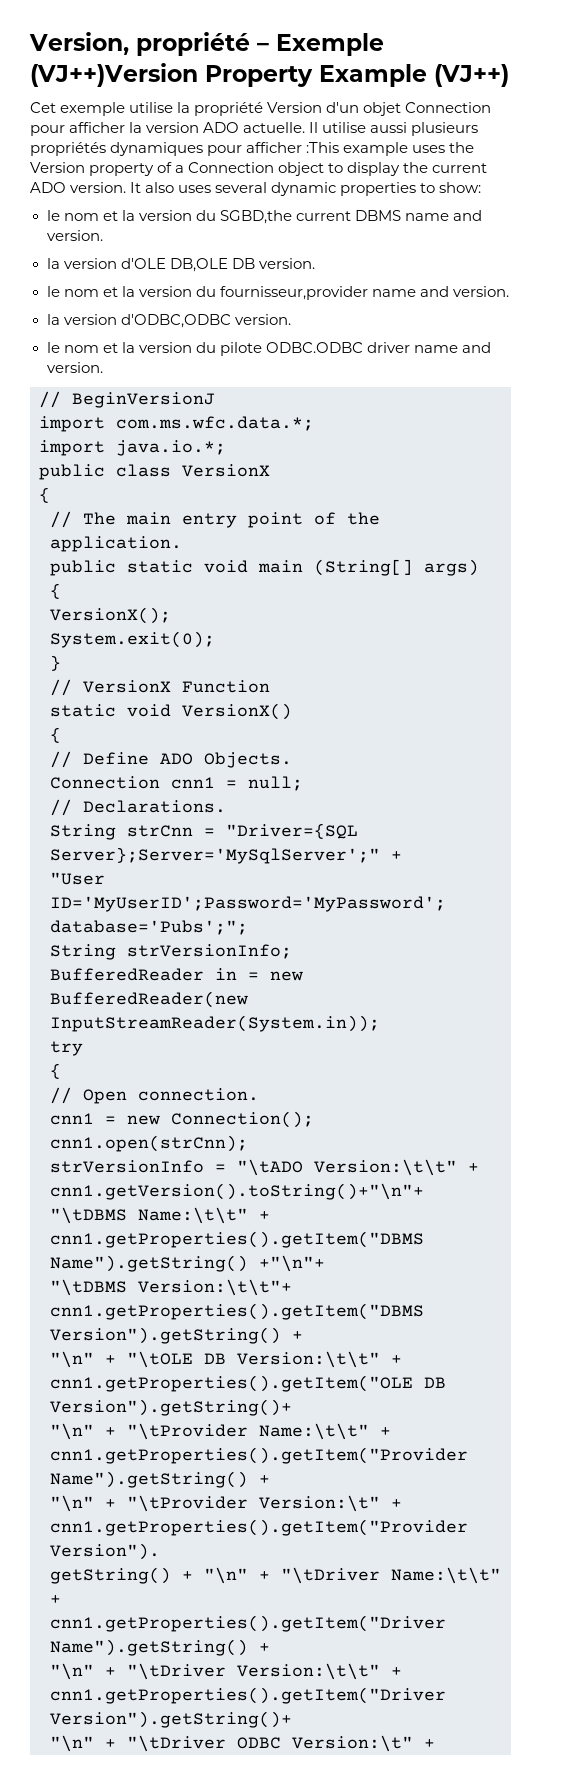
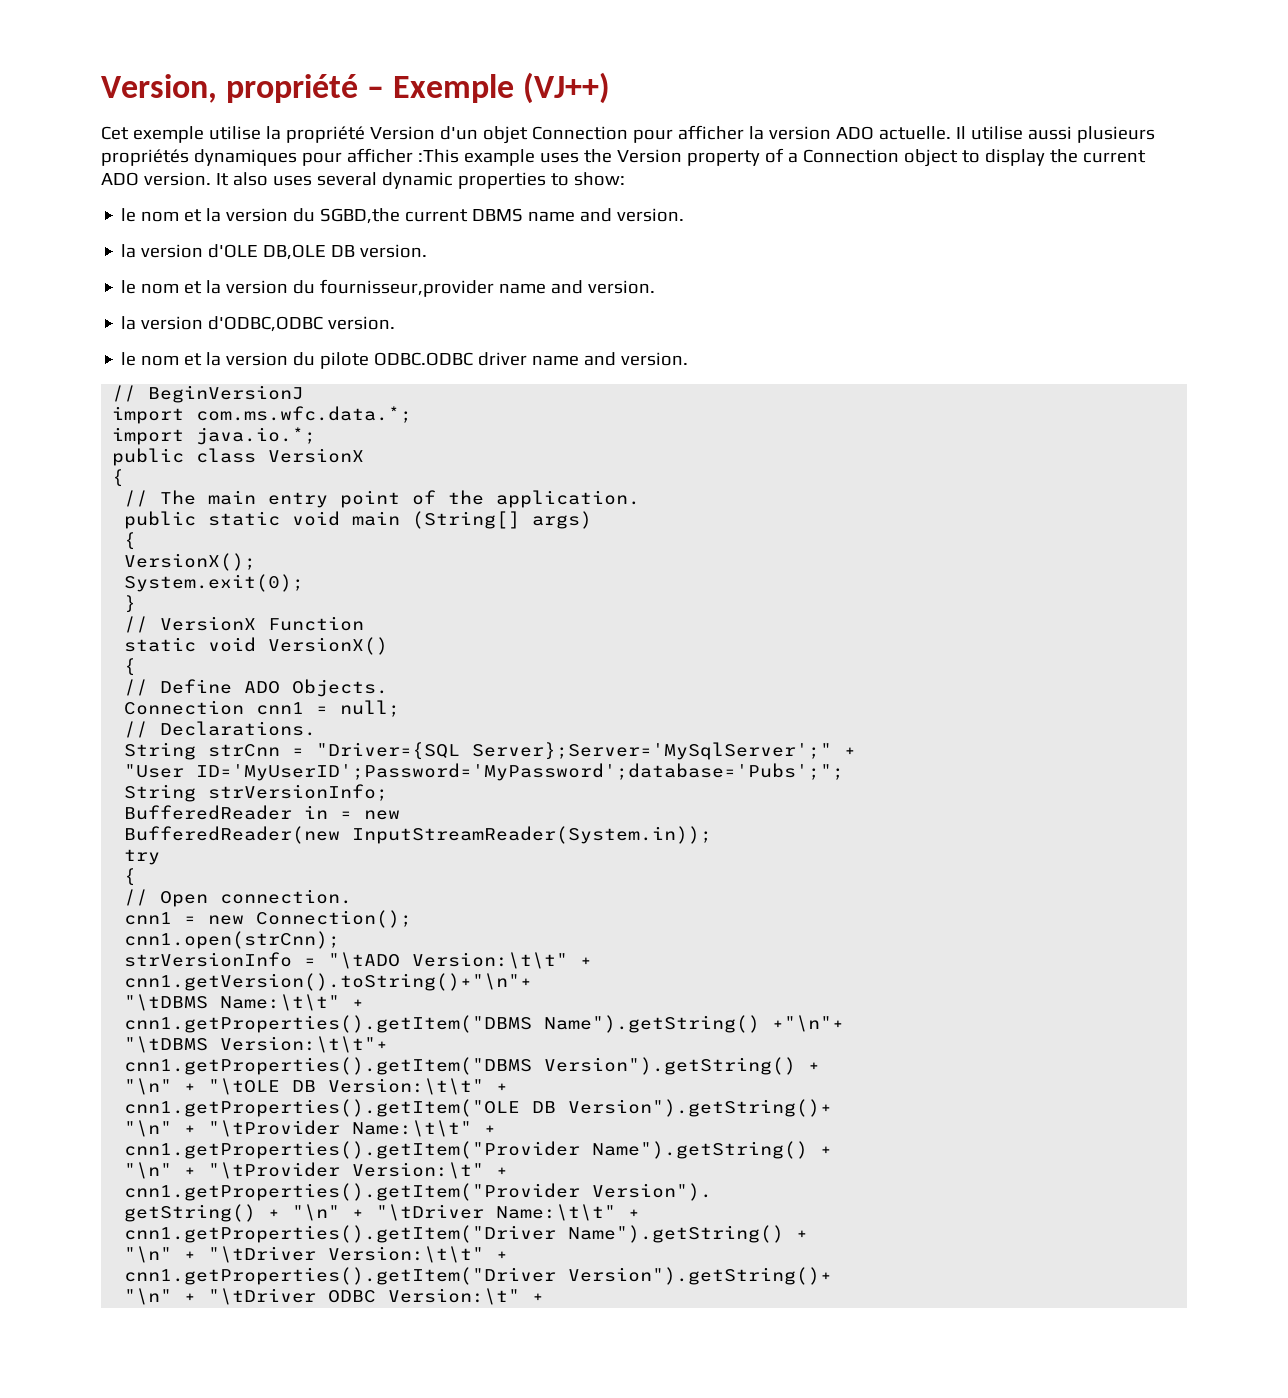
[30,63,427,87] (VJ++)Version Property Example -> (515, 88) none

